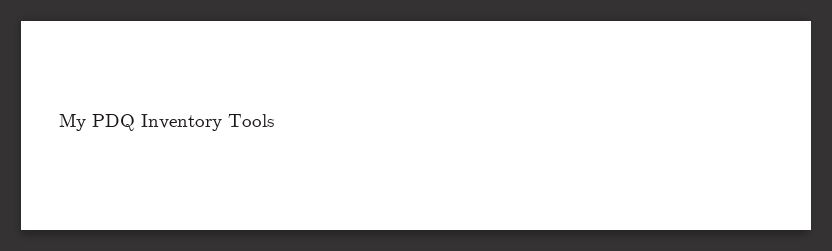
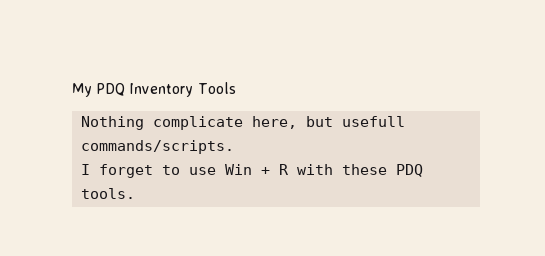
(274, 120) none -> [81,116,406,130] [81,140,235,154] [81,164,424,178] [81,188,136,199] // Nothing complicate here, but usefull commands/scripts. // I forget to use Win + R with these PDQ tools.

